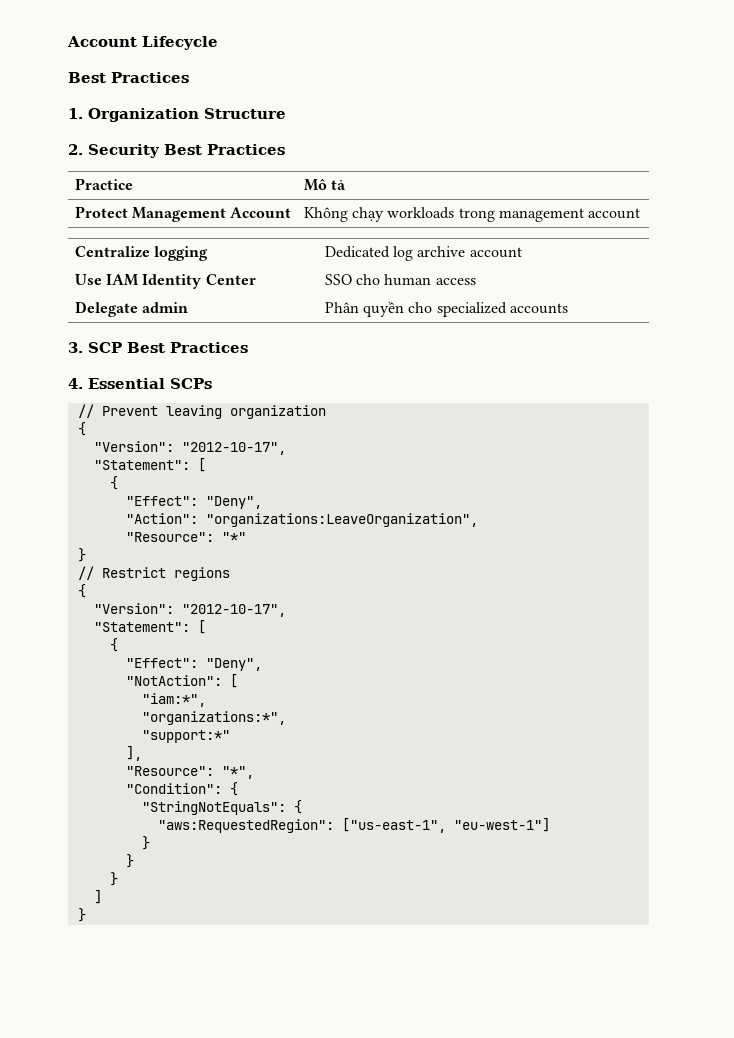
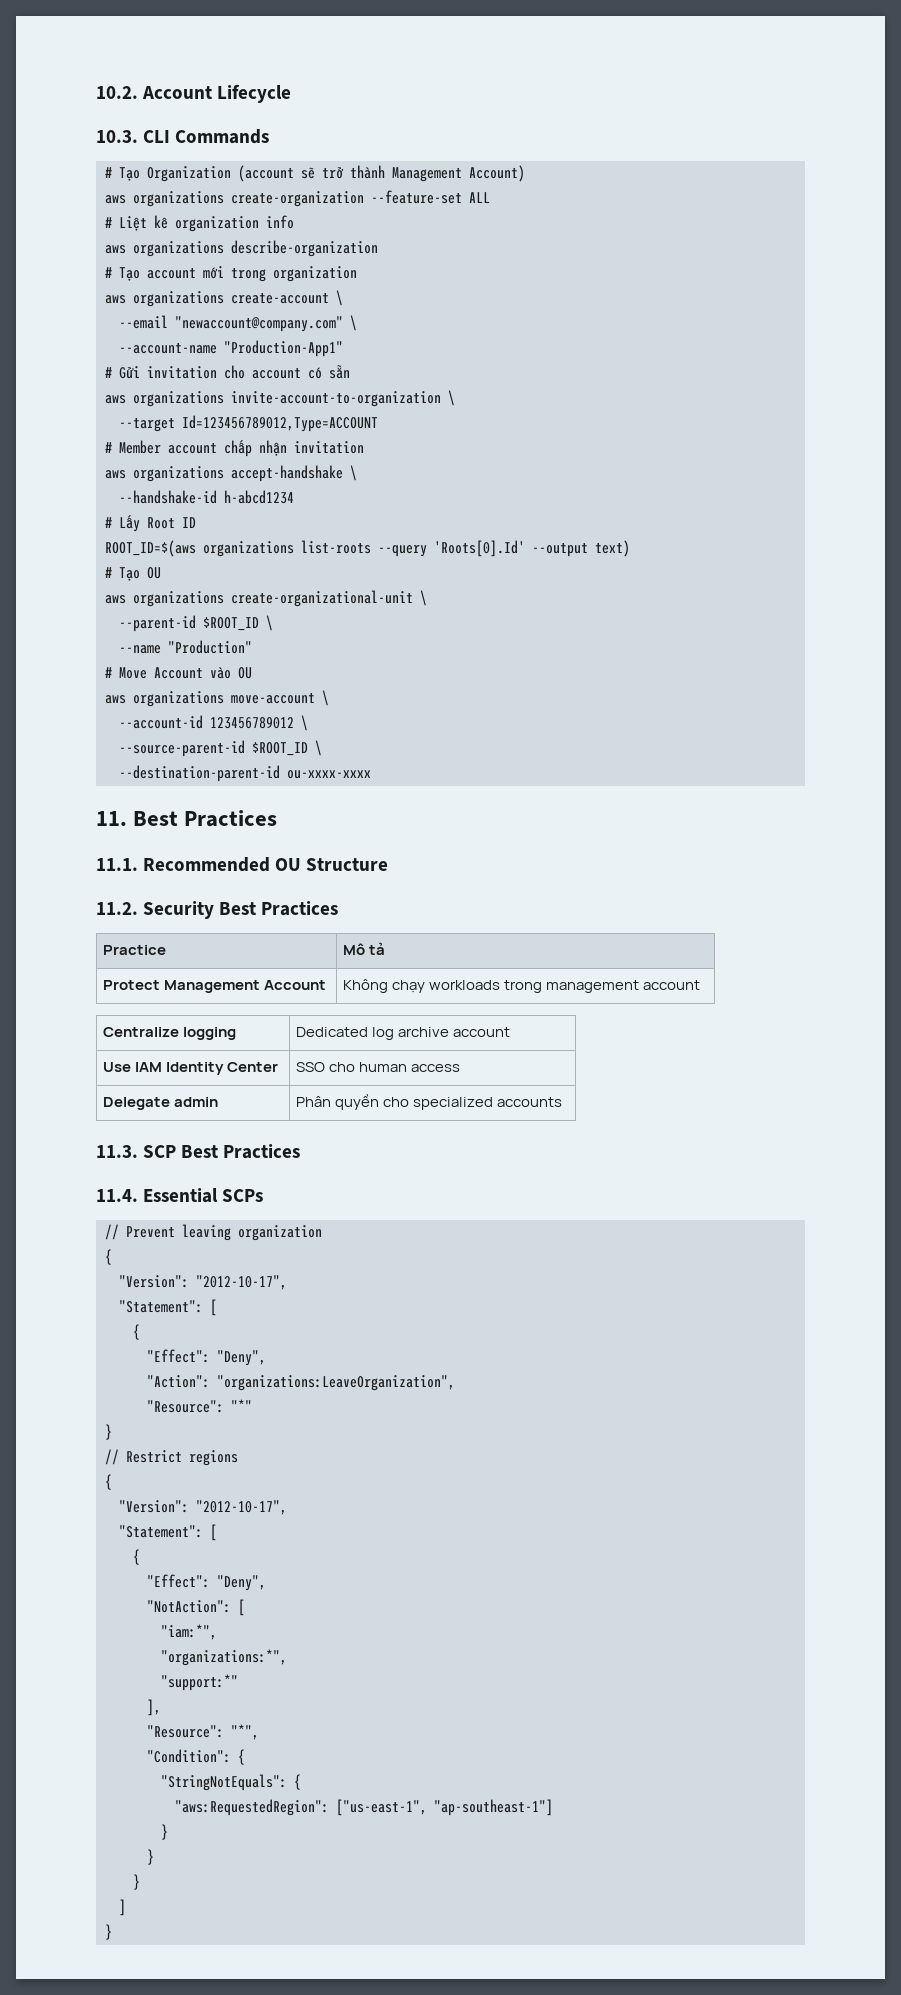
(67, 41) none -> [96,86,138,99] 10.2.
[68,72,189,83] [68,108,199,122] Best Practices // 1. Organization -> [96,129,270,144] [105,165,525,182] [105,190,490,207] [105,215,294,232] [105,240,378,257] [105,266,357,282] [105,290,343,307] [119,315,357,332] [119,340,343,357] [105,365,350,379] [105,390,455,407] [119,415,378,432] [105,440,364,457] [105,465,357,482] [119,490,294,504] [105,515,196,532] [105,540,630,557] [105,567,161,581] [105,590,427,607] [119,615,273,632] [119,640,252,654] [105,667,252,679] [105,690,329,707] [119,715,308,731] [119,740,322,757] [119,765,371,782] [96,810,278,827] [96,857,302,872] 10.3. CLI Commands // # Tạo Organization (account sẽ trở thành Management Account) // aws organizations create-organization --feature-set ALL // # Liệt kê organization info // aws organizations describe-organization // # Tạo account mới trong organization // aws organizations create-account \ // --email "newaccount@company.com" \ // --account-name "Production-App1" // # Gửi invitation cho account có sẵn // aws organizations invite-account-to-organization \ // --target Id=123456789012,Type=ACCOUNT // # Member account chấp nhận invitation // aws organizations accept-handshake \ // --handshake-id h-abcd1234 // # Lấy Root ID // ROOT_ID=$(aws organizations list-roots --query 'Roots[0].Id' --output text) // # Tạo OU // aws organizations create-organizational-unit \ // --parent-id $ROOT_ID \ // --name "Production" // # Move Account vào OU // aws organizations move-account \ // --account-id 123456789012 \ // --source-parent-id $ROOT_ID \ // --destination-parent-id ou-xxxx-xxxx // 11. Best Practices // 11.1. Recommended OU
[68,144,83,155] 2. -> [96,902,138,915] 11.2.
[68,342,83,353] 3. -> [96,1145,138,1158] 11.3.
[68,378,83,389] 4. -> [96,1189,138,1202] 11.4.
[453,818,550,832] "eu-west-1"] -> [434,1799,553,1816] "ap-southeast-1"]

